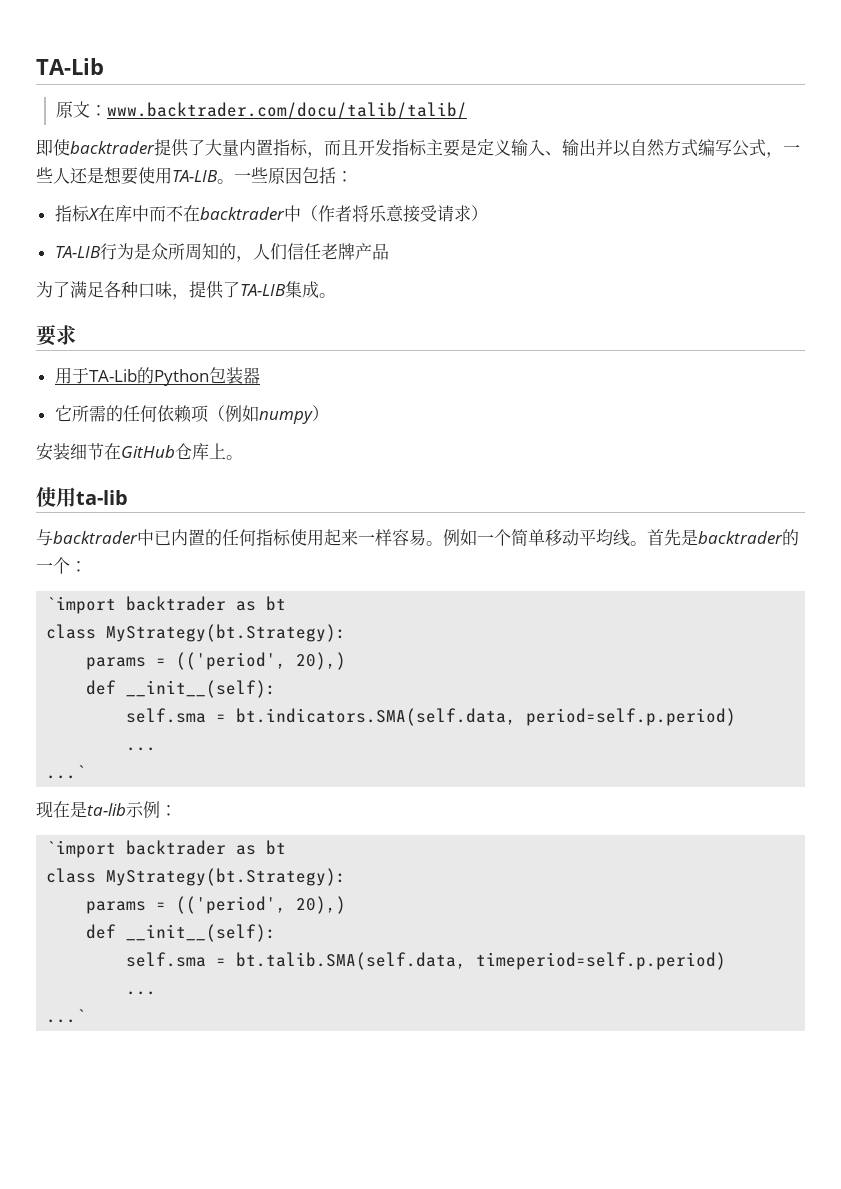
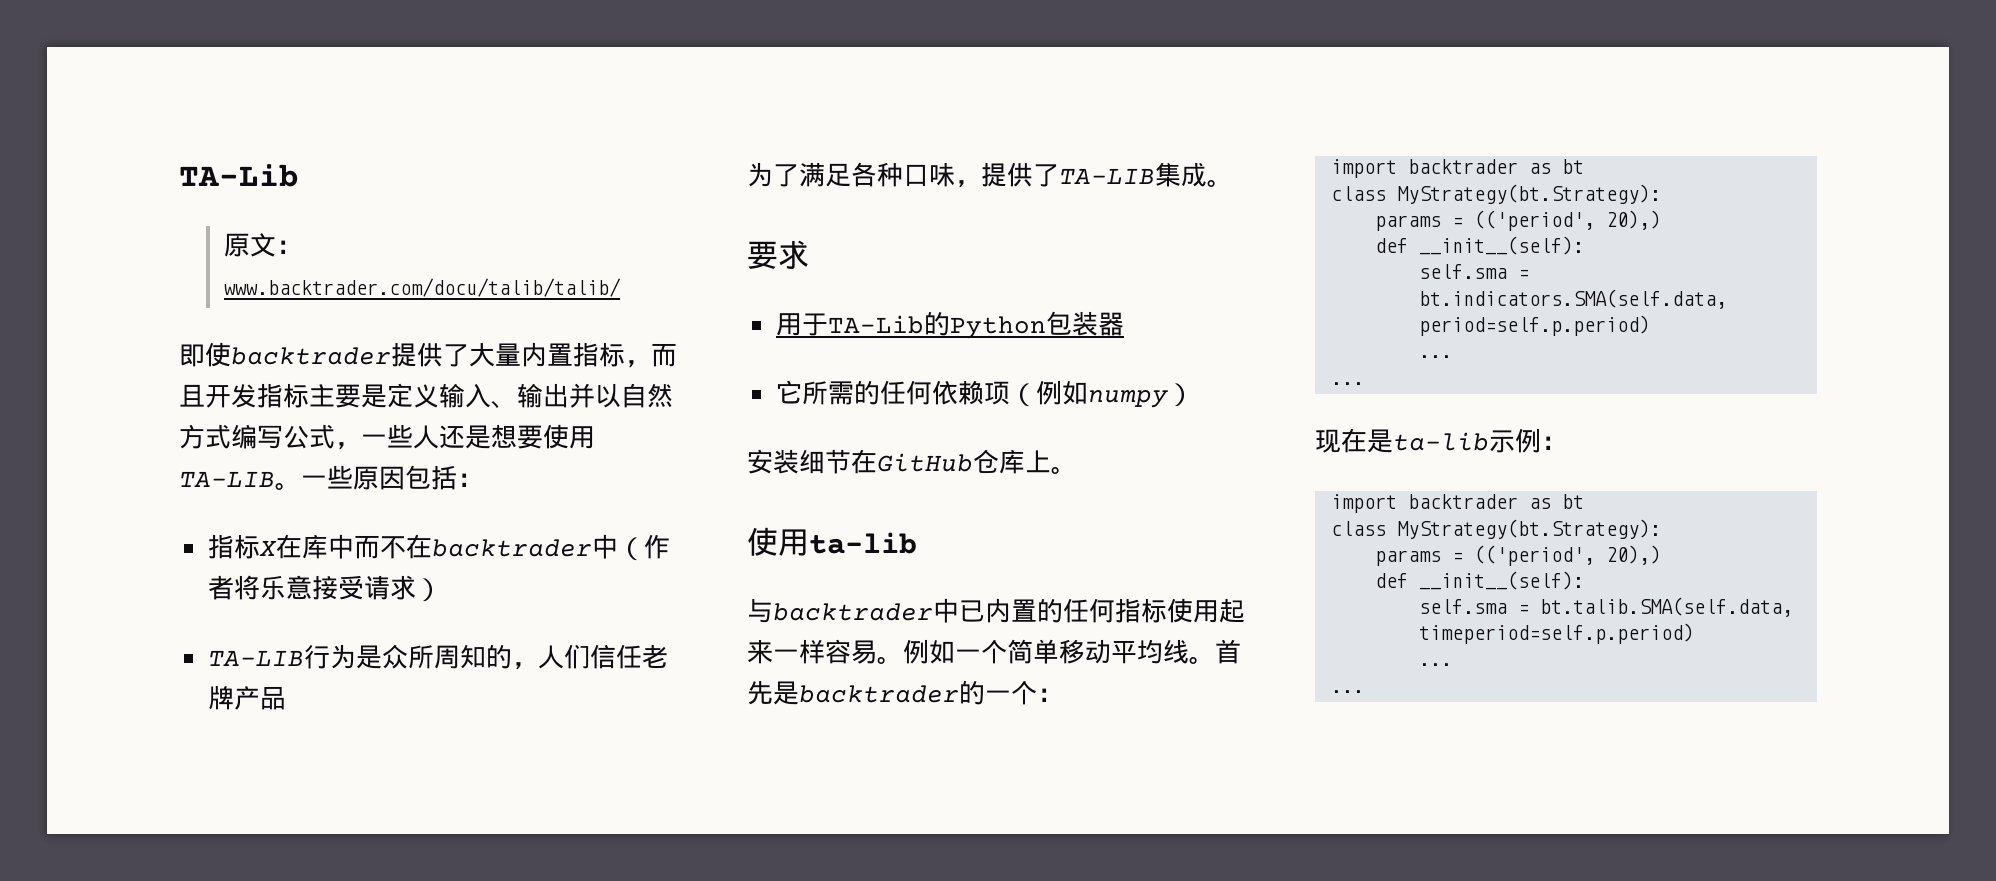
[46,596,117,614] `import -> [1330,159,1397,178] import
[46,765,87,779] ...` -> [1330,382,1364,385] ...
[46,840,117,858] `import -> [1330,494,1397,513] import
[46,1009,87,1023] ...` -> [1330,690,1364,693] ...

